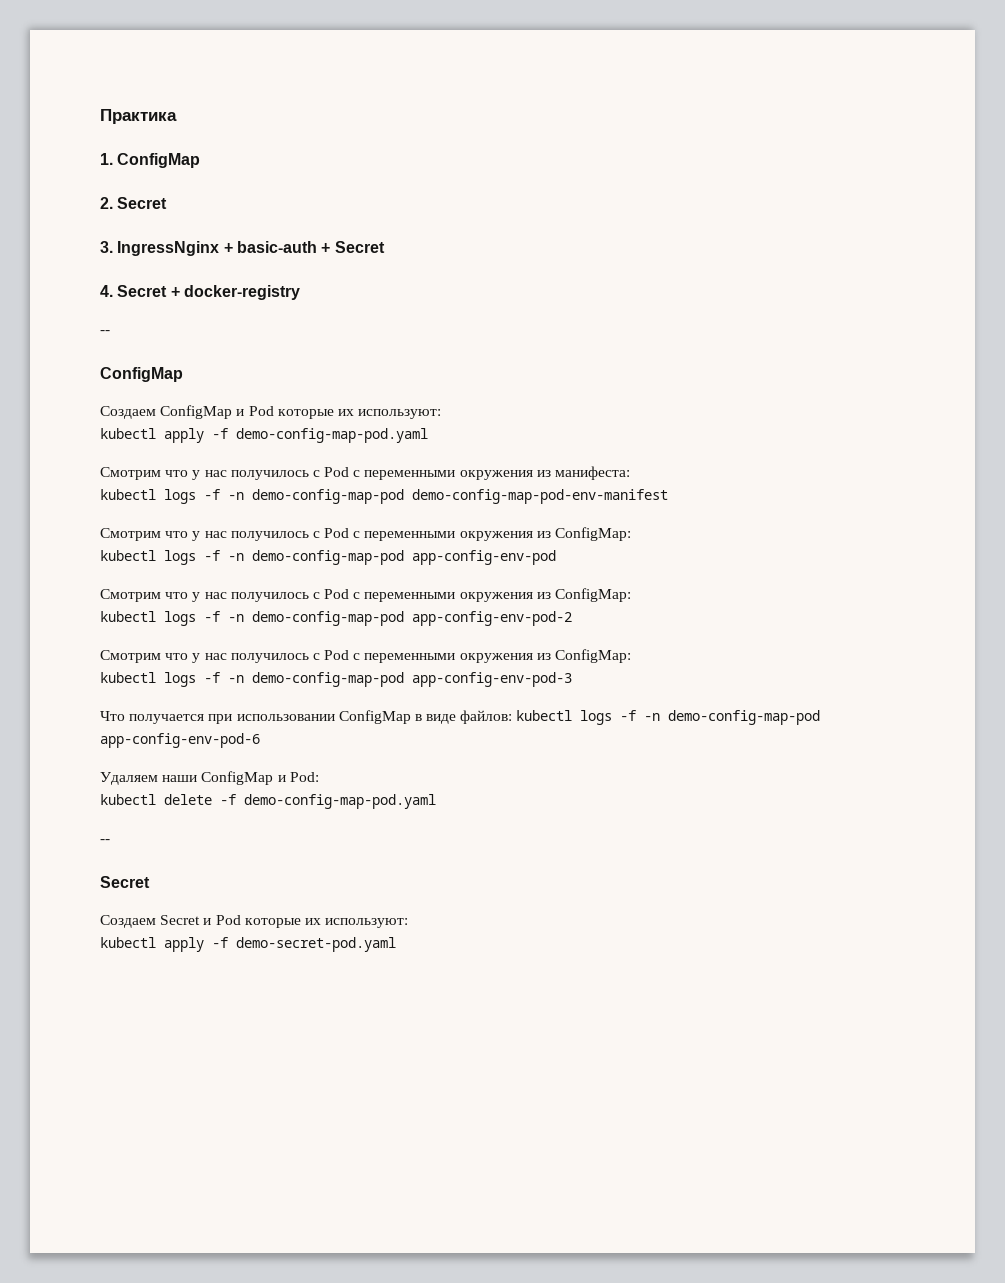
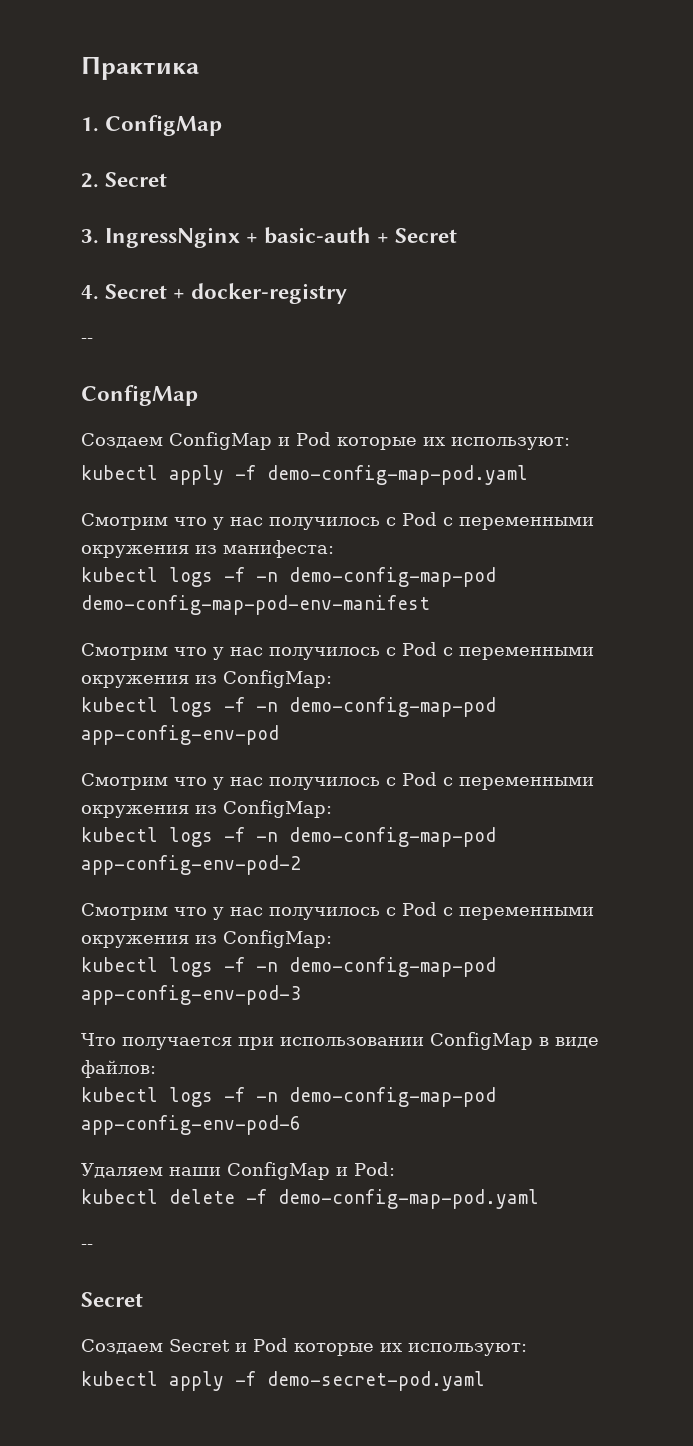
(513, 717) none -> (156, 1069) //

